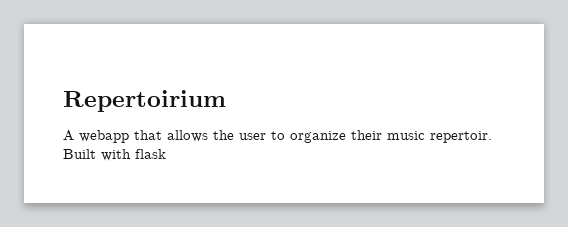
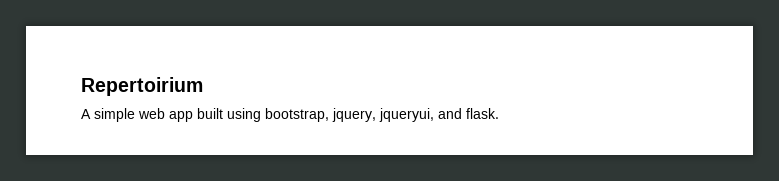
[79,130,492,143] [63,149,166,161] webapp that allows the user to organize their music repertoir. Built with flask -> [94,108,499,122] simple web app built using bootstrap, jquery, jqueryui, and flask.

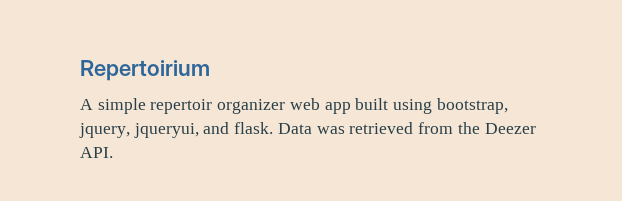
(135, 115) none -> [150,99,286,114] repertoir organizer
(499, 113) none -> [277,122,536,134] [80,147,113,158] Data was retrieved from the Deezer API.

